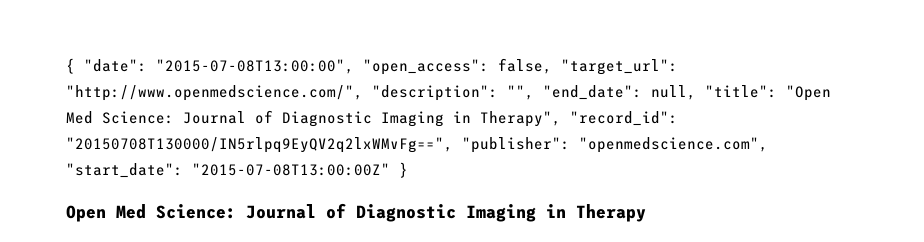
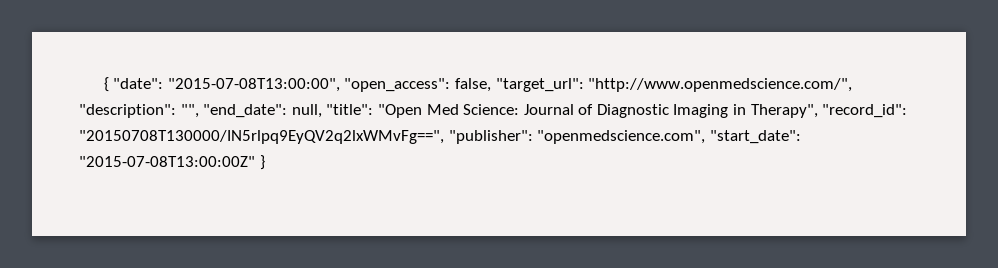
[66,203,646,222] // Open Med Science: Journal of Diagnostic Imaging in Therapy -> (265, 162) none

